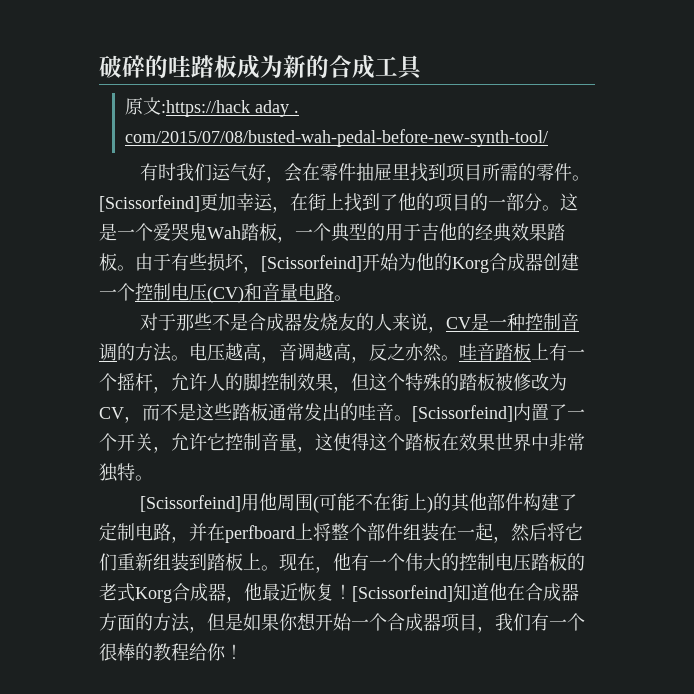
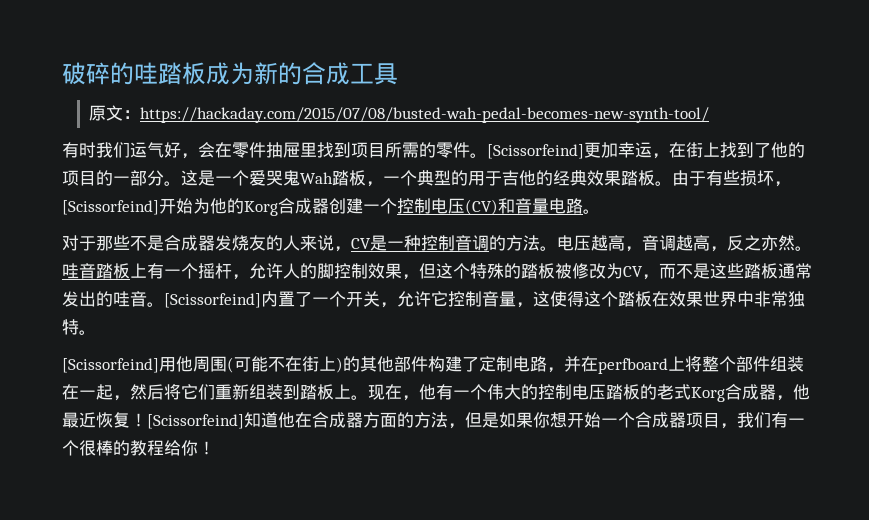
[160,100,299,117] [124,129,548,147] :https://hack aday . com/2015/07/08/busted-wah-pedal-before-new-synth-tool/ -> [123,107,710,123] ：https://hackaday.com/2015/07/08/busted-wah-pedal-becomes-new-synth-tool/

